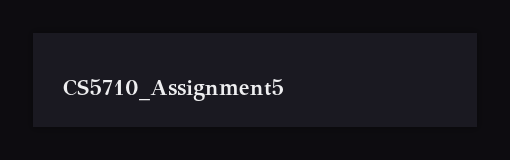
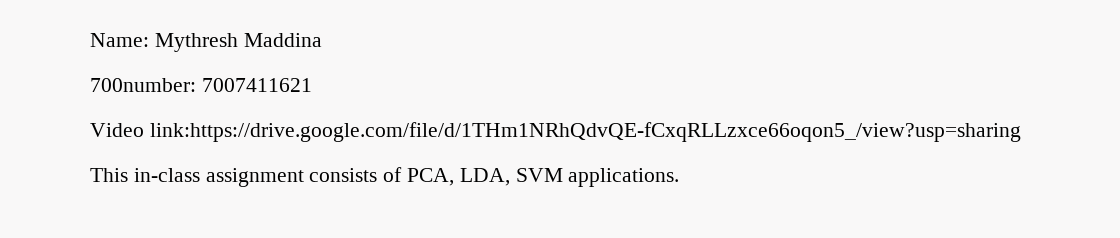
[63,79,284,101] CS5710_Assignment5 -> [90,33,322,52] [90,78,312,92] [90,122,1021,142] [90,167,680,187] Name: Mythresh Maddina // 700number: 7007411621 // Video link:https://drive.google.com/file/d/1THm1NRhQdvQE-fCxqRLLzxce66oqon5_/view?usp=sharing // This in-class assignment consists of PCA, LDA, SVM applications.

